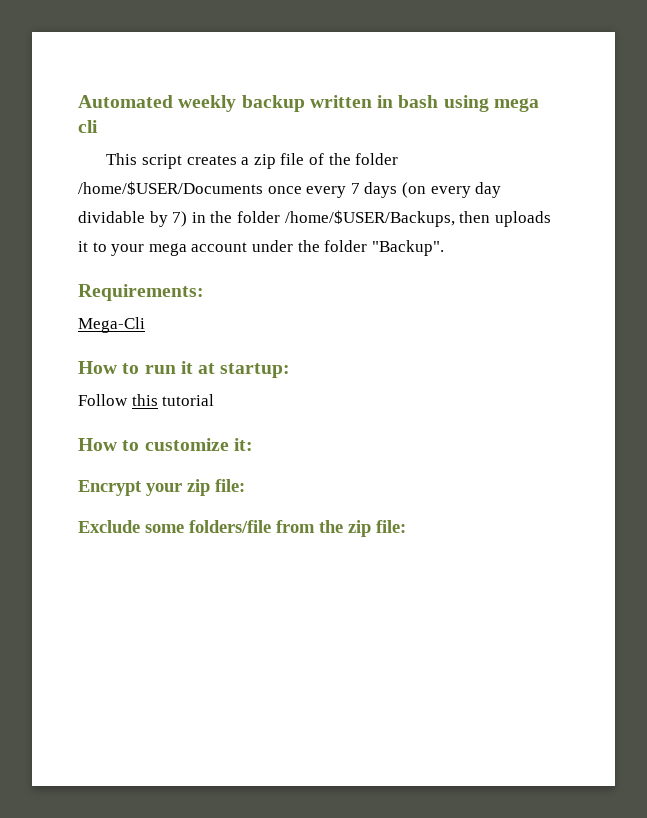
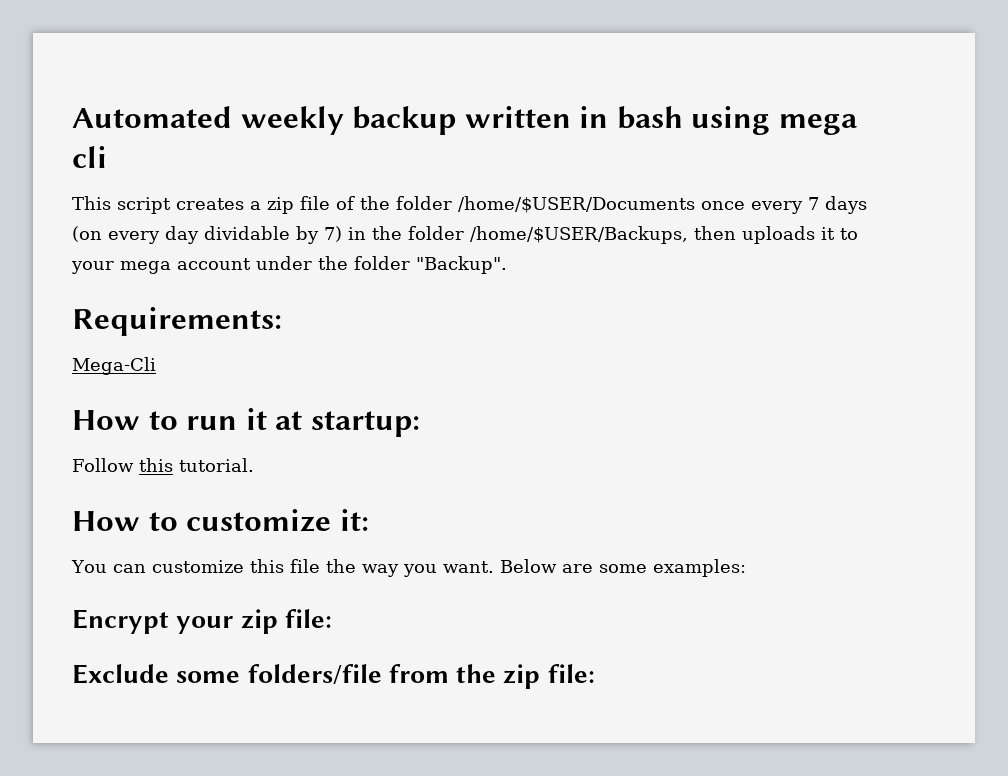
[162,394,215,406] tutorial -> [178,458,254,472] tutorial.
(253, 444) none -> [71,559,746,577] // You can customize this file the way you want. Below are some examples:

